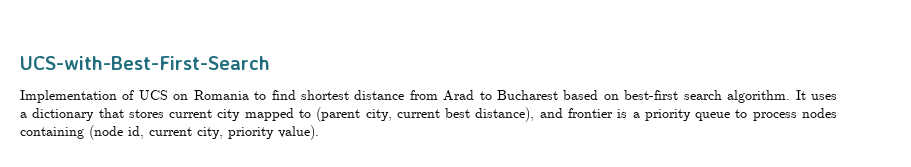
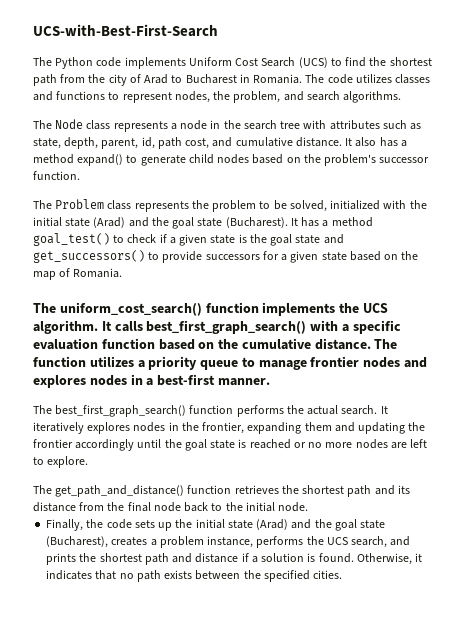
[20,90,838,103] [20,107,838,122] [20,125,319,140] Implementation of UCS on Romania to find shortest distance from Arad to Bucharest based on best-first search algorithm. It uses a dictionary that stores current city mapped to (parent city, current best distance), and frontier is a priority queue to process nodes containing (node id, current city, priority value). -> [33,57,432,69] [33,74,431,86] [33,91,402,103] [33,119,422,132] [33,137,407,149] [33,154,430,166] [33,171,80,180] [33,199,427,212] [33,217,373,229] [33,233,344,246] [33,250,419,263] [33,268,123,280] [33,302,388,316] [33,320,401,334] [33,338,398,350] [33,356,428,370] [33,374,270,388] [33,405,388,417] [33,422,426,434] [33,439,428,451] [33,456,89,468] [33,485,410,497] [33,502,309,512] [46,519,386,531] [46,536,411,548] [46,553,423,565] [46,570,343,582] The Python code implements Uniform Cost Search (UCS) to find the shortest path from the city of Arad to Bucharest in Romania. The code utilizes classes and functions to represent nodes, the problem, and search algorithms. // The Node class represents a node in the search tree with attributes such as state, depth, parent, id, path cost, and cumulative distance. It also has a method expand() to generate child nodes based on the problem's successor function. // The Problem class represents the problem to be solved, initialized with the initial state (Arad) and the goal state (Bucharest). It has a method goal_test() to check if a given state is the goal state and get_successors() to provide successors for a given state based on the map of Romania. // The uniform_cost_search() function implements the UCS algorithm. It calls best_first_graph_search() with a specific evaluation function based on the cumulative distance. The function utilizes a priority queue to manage frontier nodes and explores nodes in a best-first manner. // The best_first_graph_search() function performs the actual search. It iteratively explores nodes in the frontier, expanding them and updating the frontier accordingly until the goal state is reached or no more nodes are left to explore. // The get_path_and_distance() function retrieves the shortest path and its distance from the final node back to the initial node. // Finally, the code sets up the initial state (Arad) and the goal state (Bucharest), creates a problem instance, performs the UCS search, and prints the shortest path and distance if a solution is found. Otherwise, it indicates that no path exists between the specified cities.

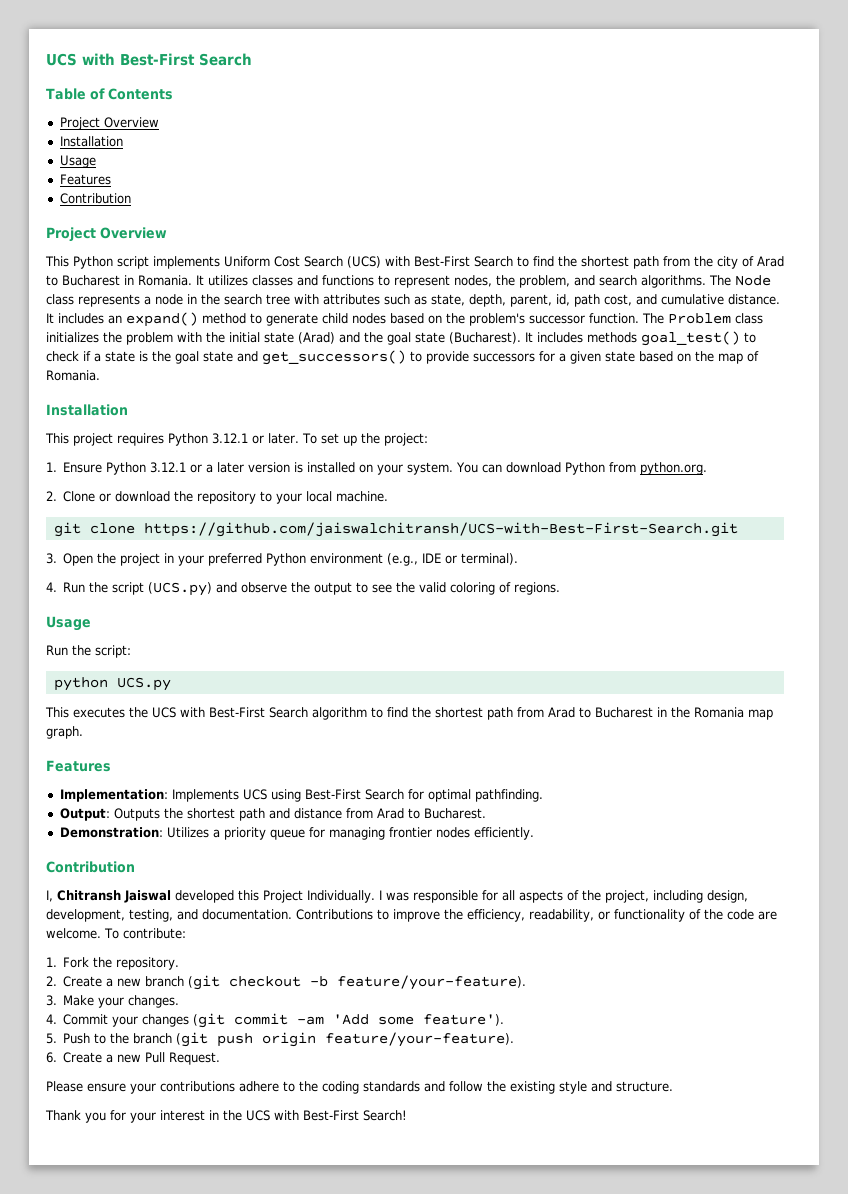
[33,24,218,37] [33,57,122,69] UCS-with-Best-First-Search // The Python code -> [46,53,252,66] [46,88,173,100] [59,117,159,130] [59,136,123,147] [59,155,96,168] [59,174,111,185] [59,193,131,204] [46,227,167,242] [45,256,149,269] UCS with Best-First Search // Table of Contents // Project Overview // Installation // Usage // Features // Contribution // Project Overview // This Python script
(328, 62) none -> [385,256,513,267] with Best-First Search
[305,74,353,84] The code -> [196,275,204,285] It
(402, 97) // -> (706, 281) none
[355,137,407,147] [33,154,124,166] also has a method expand() -> [58,312,246,327] includes an expand() method
(80, 175) // -> (639, 318) none
[134,201,189,212] represents -> [46,332,99,343] initializes
[259,200,381,212] to be solved, initialized -> (173, 338) none
[301,217,373,227] has a method -> [537,332,637,343] includes methods
[179,234,208,246] given -> (101, 357) none
[33,302,388,316] [33,320,401,334] [33,338,398,350] [33,356,428,370] [33,374,270,388] [33,405,388,417] [33,422,426,434] [33,439,428,451] [33,456,89,468] [33,485,410,497] [33,502,309,512] [46,519,386,531] [46,536,411,548] [46,553,77,565] The uniform_cost_search() function implements the UCS algorithm. It calls best_first_graph_search() with a specific evaluation function based on the cumulative distance. The function utilizes a priority queue to manage frontier nodes and explores nodes in a best-first manner. // The best_first_graph_search() function performs the actual search. It iteratively explores nodes in the frontier, expanding them and updating the frontier accordingly until the goal state is reached or no more nodes are left to explore. // The get_path_and_distance() function retrieves the shortest path and its distance from the final node back to the initial node. // Finally, the code sets up the initial state (Arad) and the goal state (Bucharest), creates a problem instance, performs the UCS search, and prints -> [46,404,128,416] [45,433,428,446] [46,462,708,475] [46,491,389,504] [53,522,738,537] [46,553,519,566] [46,582,561,596] [46,616,91,631] [46,645,131,658] [53,677,171,691] [45,707,773,720] [46,726,83,739] [46,760,111,772] [59,789,543,802] [59,808,160,821] Installation // This project requires Python 3.12.1 or later. To set up the project: // 1. Ensure Python 3.12.1 or a later version is installed on your system. You can download Python from python.org. // 2. Clone or download the repository to your local machine. // git clone https://github.com/jaiswalchitransh/UCS-with-Best-First-Search.git // 3. Open the project in your preferred Python environment (e.g., IDE or terminal). // 4. Run the script (UCS.py) and observe the output to see the valid coloring of regions. // Usage // Run the script: // python UCS.py // This executes the UCS with Best-First Search algorithm to find the shortest path from Arad to Bucharest in the Romania map graph. // Features // Implementation: Implements UCS using Best-First Search for optimal pathfinding. // Output: Outputs
[241,553,423,565] [46,570,343,582] if a solution is found. Otherwise, it indicates that no path exists between the specified cities. -> [345,808,486,819] [59,827,534,840] [46,861,135,873] [46,890,748,903] [46,909,777,922] [46,928,186,939] [46,957,180,970] [46,975,527,990] [46,995,180,1008] [46,1013,505,1028] [46,1032,515,1047] [46,1052,221,1065] [46,1081,673,1094] [45,1110,407,1123] from Arad to Bucharest. // Demonstration: Utilizes a priority queue for managing frontier nodes efficiently. // Contribution // I, Chitransh Jaiswal developed this Project Individually. I was responsible for all aspects of the project, including design, development, testing, and documentation. Contributions to improve the efficiency, readability, or functionality of the code are welcome. To contribute: // 1. Fork the repository. // 2. Create a new branch (git checkout -b feature/your-feature). // 3. Make your changes. // 4. Commit your changes (git commit -am 'Add some feature'). // 5. Push to the branch (git push origin feature/your-feature). // 6. Create a new Pull Request. // Please ensure your contributions adhere to the coding standards and follow the existing style and structure. // Thank you for your interest in the UCS with Best-First Search!

